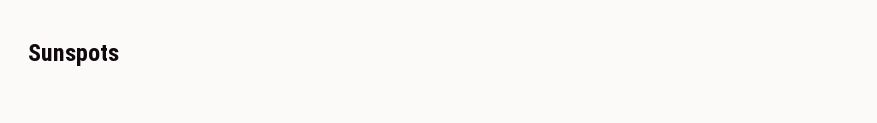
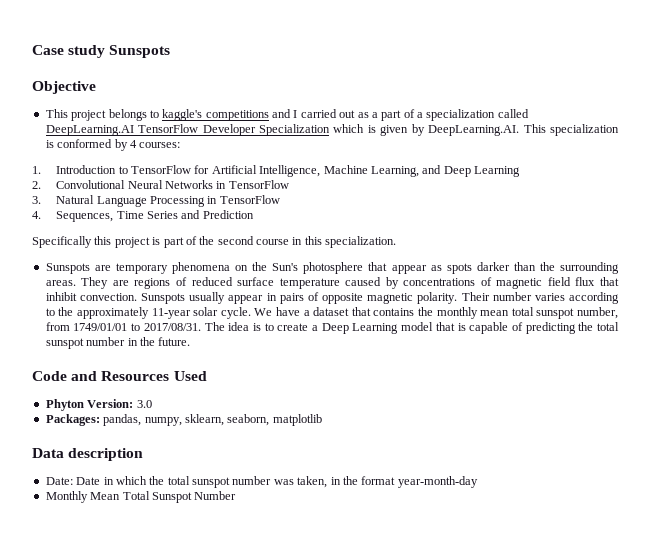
[28,44,119,66] Sunspots -> [32,45,171,58] [32,81,96,94] [45,109,529,121] [45,124,619,136] [45,139,181,151] [32,165,521,177] [32,180,289,189] [32,195,280,207] [32,210,254,222] [32,236,397,248] [45,262,619,274] [45,277,619,289] [45,292,619,304] [45,307,619,319] [45,322,620,334] [45,337,191,349] [32,371,207,381] [45,399,152,411] [45,414,322,426] [32,448,144,461] [45,476,478,488] [45,491,237,503] Case study Sunspots // Objective // This project belongs to kaggle's competitions and I carried out as a part of a specialization called DeepLearning.AI TensorFlow Developer Specialization which is given by DeepLearning.AI. This specialization is conformed by 4 courses: // 1. Introduction to TensorFlow for Artificial Intelligence, Machine Learning, and Deep Learning // 2. Convolutional Neural Networks in TensorFlow // 3. Natural Language Processing in TensorFlow // 4. Sequences, Time Series and Prediction // Specifically this project is part of the second course in this specialization. // Sunspots are temporary phenomena on the Sun's photosphere that appear as spots darker than the surrounding areas. They are regions of reduced surface temperature caused by concentrations of magnetic field flux that inhibit convection. Sunspots usually appear in pairs of opposite magnetic polarity. Their number varies according to the approximately 11-year solar cycle. We have a dataset that contains the monthly mean total sunspot number, from 1749/01/01 to 2017/08/31. The idea is to create a Deep Learning model that is capable of predicting the total sunspot number in the future. // Code and Resources Used // Phyton Version: 3.0 // Packages: pandas, numpy, sklearn, seaborn, matplotlib // Data description // Date: Date in which the total sunspot number was taken, in the format year-month-day // Monthly Mean Total Sunspot Number

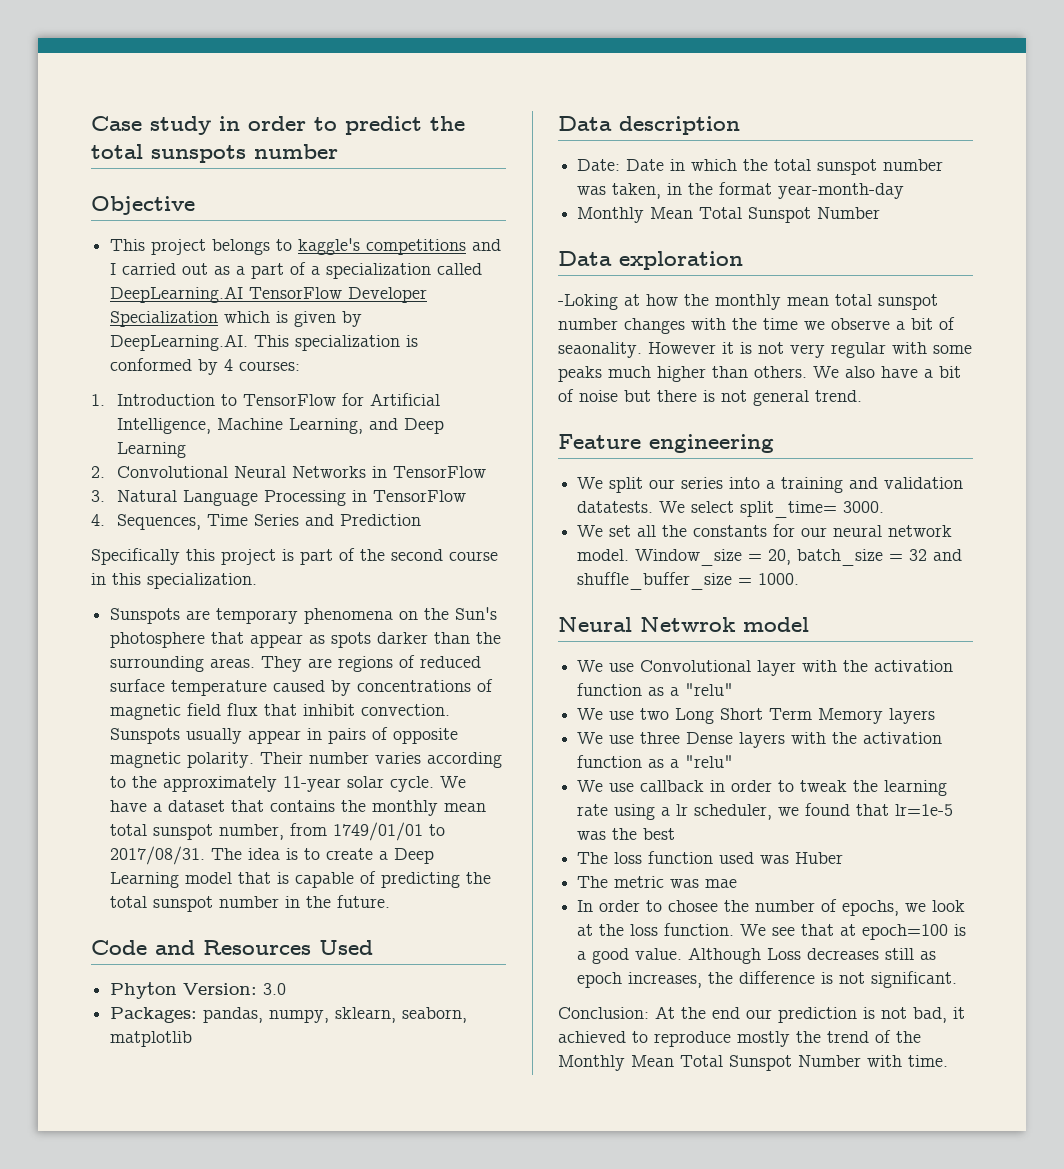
[109,45,171,58] Sunspots -> [219,116,465,135] [91,144,338,163] in order to predict the total sunspots number
(237, 495) none -> [558,251,743,270] [558,294,938,310] [558,317,955,334] [558,342,972,358] [558,366,961,382] [558,389,862,406] [558,434,774,453] [577,477,964,493] [577,501,885,518] [577,524,953,537] [577,549,963,566] [577,572,800,590] [558,617,809,632] [577,660,954,676] [577,683,734,696] [577,708,936,724] [577,732,943,748] [577,755,734,768] [577,780,948,796] [577,803,954,820] [577,828,676,840] [577,851,844,864] [577,876,738,888] [577,899,966,916] [577,923,967,940] [577,947,937,964] [577,971,958,988] [558,1006,965,1023] [558,1030,921,1047] [558,1055,948,1071] // Data exploration // -Loking at how the monthly mean total sunspot number changes with the time we observe a bit of seaonality. However it is not very regular with some peaks much higher than others. We also have a bit of noise but there is not general trend. // Feature engineering // We split our series into a training and validation datatests. We select split_time= 3000. // We set all the constants for our neural network model. Window_size = 20, batch_size = 32 and shuffle_buffer_size = 1000. // Neural Netwrok model // We use Convolutional layer with the activation function as a "relu" // We use two Long Short Term Memory layers // We use three Dense layers with the activation function as a "relu" // We use callback in order to tweak the learning rate using a lr scheduler, we found that lr=1e-5 was the best // The loss function used was Huber // The metric was mae // In order to chosee the number of epochs, we look at the loss function. We see that at epoch=100 is a good value. Although Loss decreases still as epoch increases, the difference is not significant. // Conclusion: At the end our prediction is not bad, it achieved to reproduce mostly the trend of the Monthly Mean Total Sunspot Number with time.

